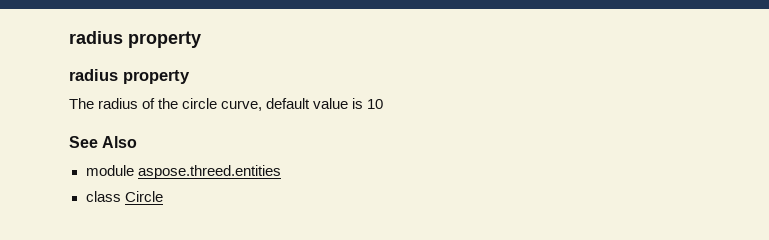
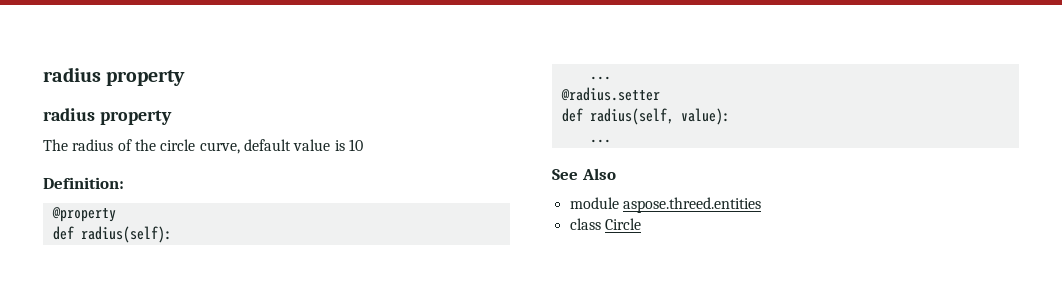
(384, 104) none -> [43,177,124,189] [51,207,116,222] [52,226,172,243] [589,76,611,80] [560,87,660,101] [561,108,730,125] [589,139,611,143] // Definition: // @property // def radius(self): // ... // @radius.setter // def radius(self, value): // ...

